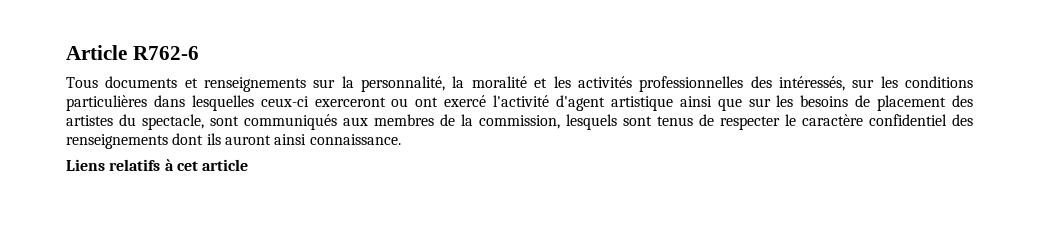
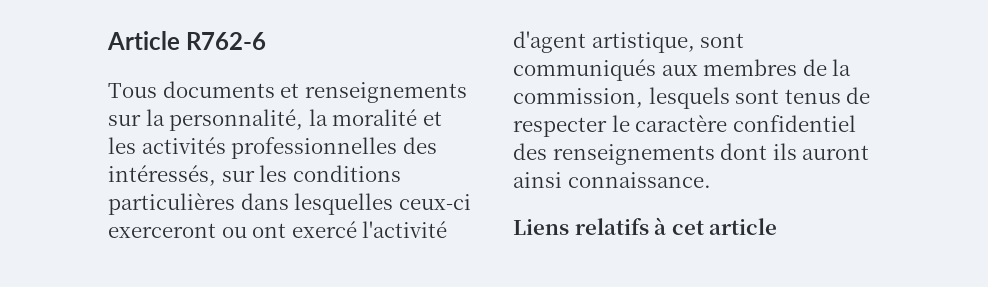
[610,95,974,111] [66,114,204,130] artistique ainsi que sur les besoins de placement des artistes du spectacle, -> [591,32,695,53] artistique,

